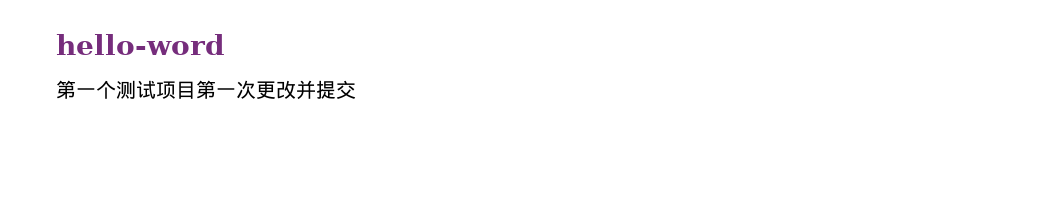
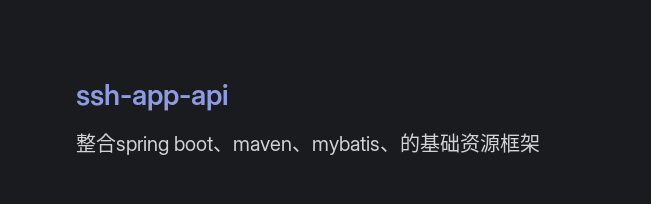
[56,34,225,55] [56,80,356,100] hello-word // 第一个测试项目第一次更改并提交 -> [76,84,229,111] [76,133,541,155] ssh-app-api // 整合spring boot、maven、mybatis、的基础资源框架

